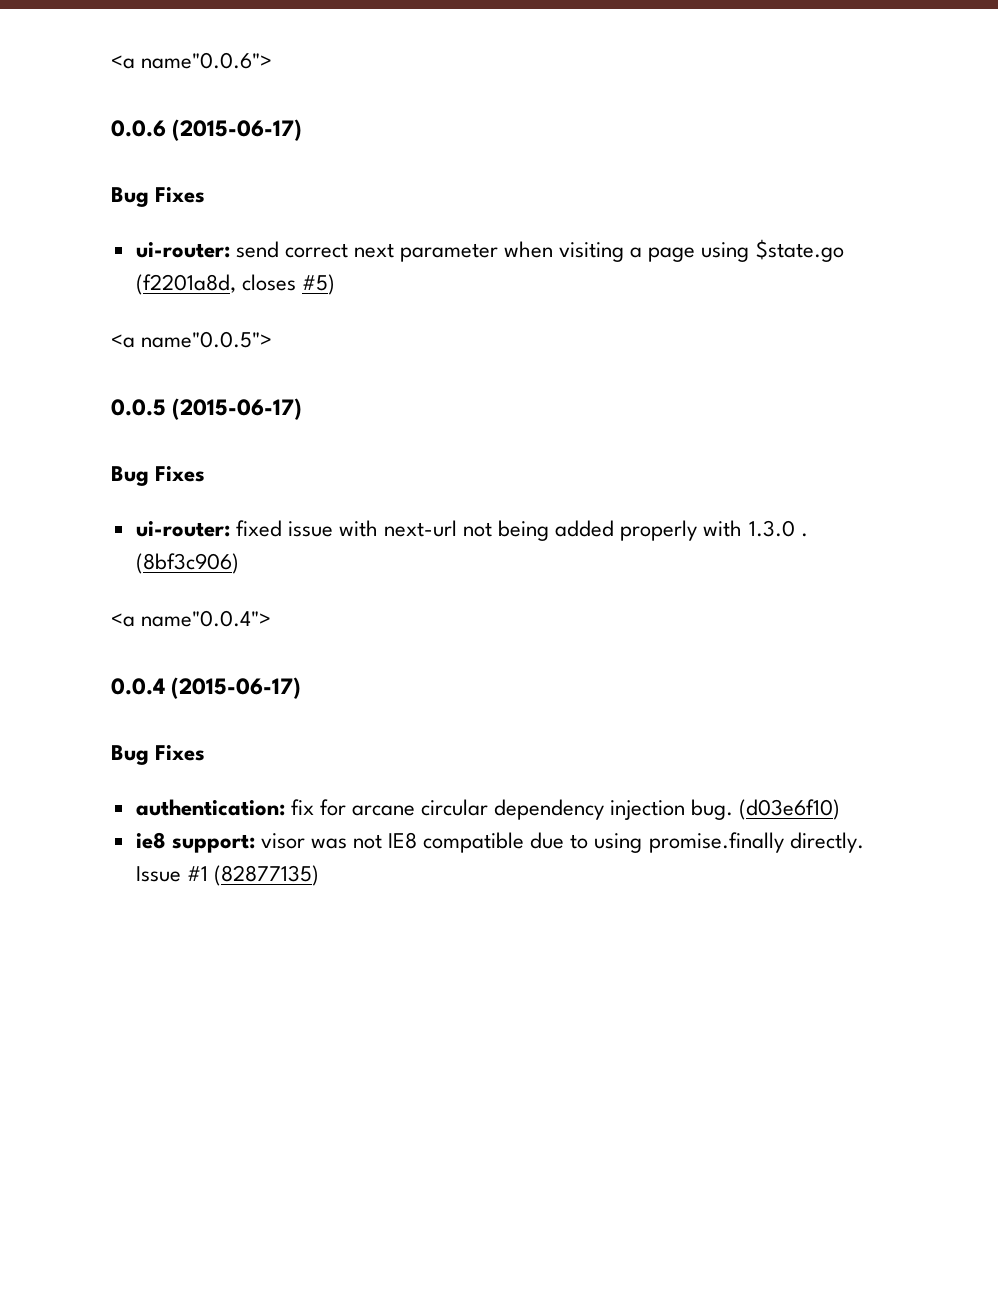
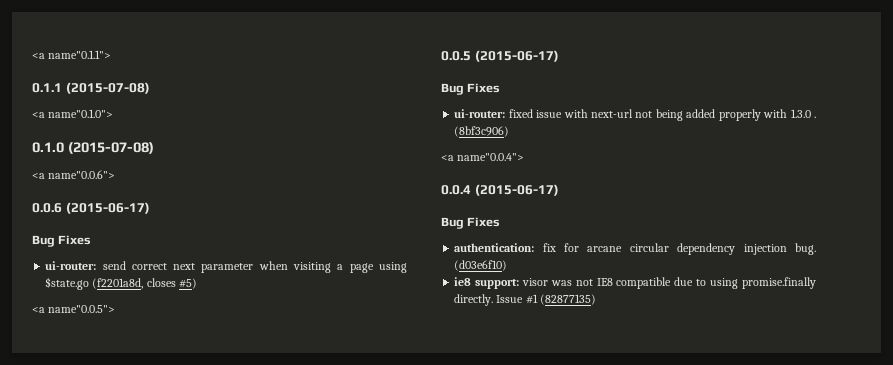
[111,55,135,69] <a -> [32,50,112,59] [32,82,150,94] [32,109,114,118] [32,142,154,154] [32,173,45,179] <a name"0.1.1"> // 0.1.1 (2015-07-08) // <a name"0.1.0"> // 0.1.0 (2015-07-08) // <a

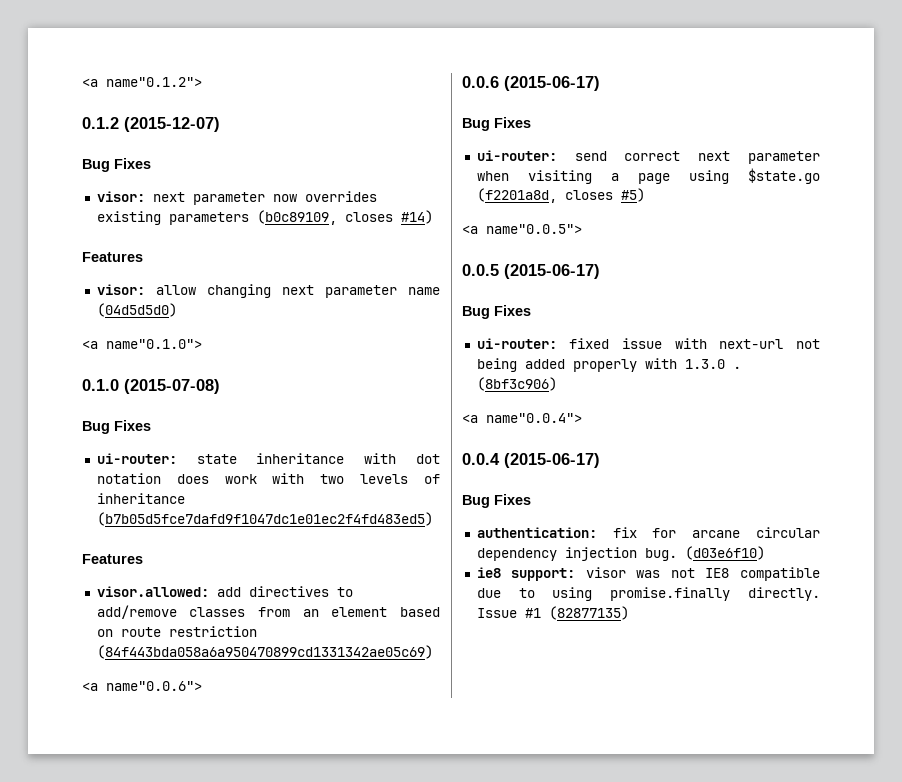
[32,50,112,59] [32,82,150,94] [32,109,114,118] [32,142,154,154] <a name"0.1.1"> // 0.1.1 (2015-07-08) // <a name"0.1.0"> // 0.1.0 (2015-07-08) -> [82,77,202,87] [82,117,220,132] [82,158,151,172] [96,191,377,205] [96,210,433,225] [82,252,143,262] [96,284,440,298] [96,303,177,317] [82,339,202,349] [82,379,220,394] [82,420,151,434] [96,453,440,464] [96,473,440,484] [96,493,185,504] [96,512,433,526] [82,554,143,564] [96,586,353,597] [96,605,440,619] [96,626,257,637] [96,645,433,659] <a name"0.1.2"> // 0.1.2 (2015-12-07) // Bug Fixes // visor: next parameter now overrides existing parameters (b0c89109, closes #14) // Features // visor: allow changing next parameter name (04d5d5d0) // <a name"0.1.0"> // 0.1.0 (2015-07-08) // Bug Fixes // ui-router: state inheritance with dot notation does work with two levels of inheritance (b7b05d5fce7dafd9f1047dc1e01ec2f4fd483ed5) // Features // visor.allowed: add directives to add/remove classes from an element based on route restriction (84f443bda058a6a950470899cd1331342ae05c69)

